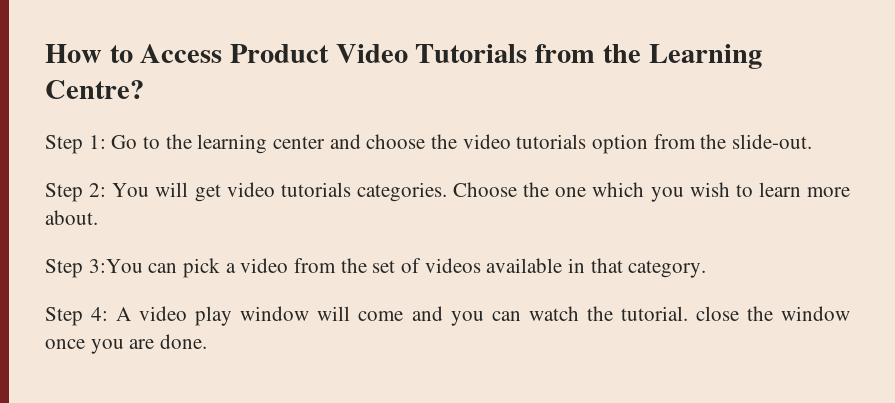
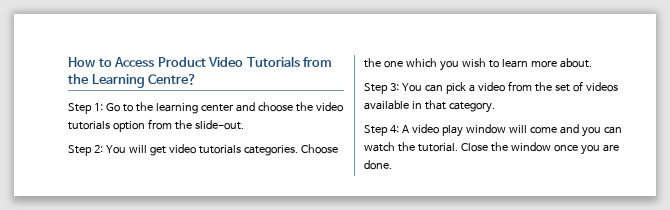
[88,259,143,273] 3:You -> [389,83,422,92] 3: You
[695,306,739,321] close -> [460,143,488,152] Close

